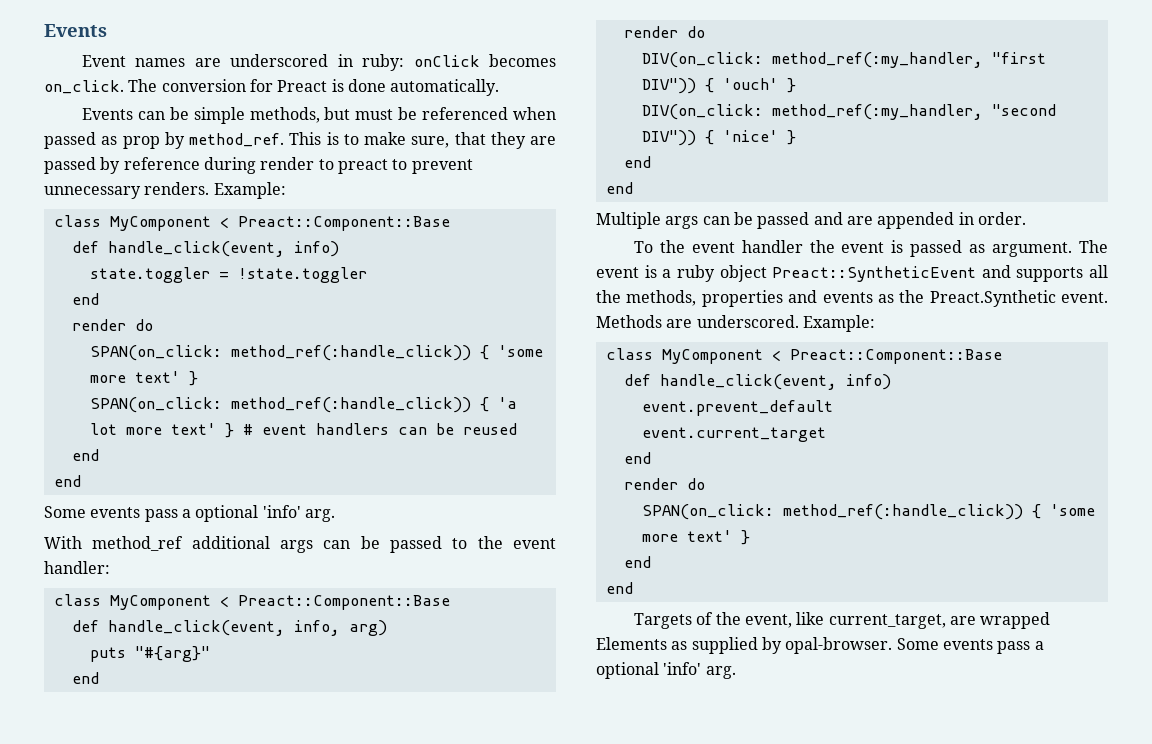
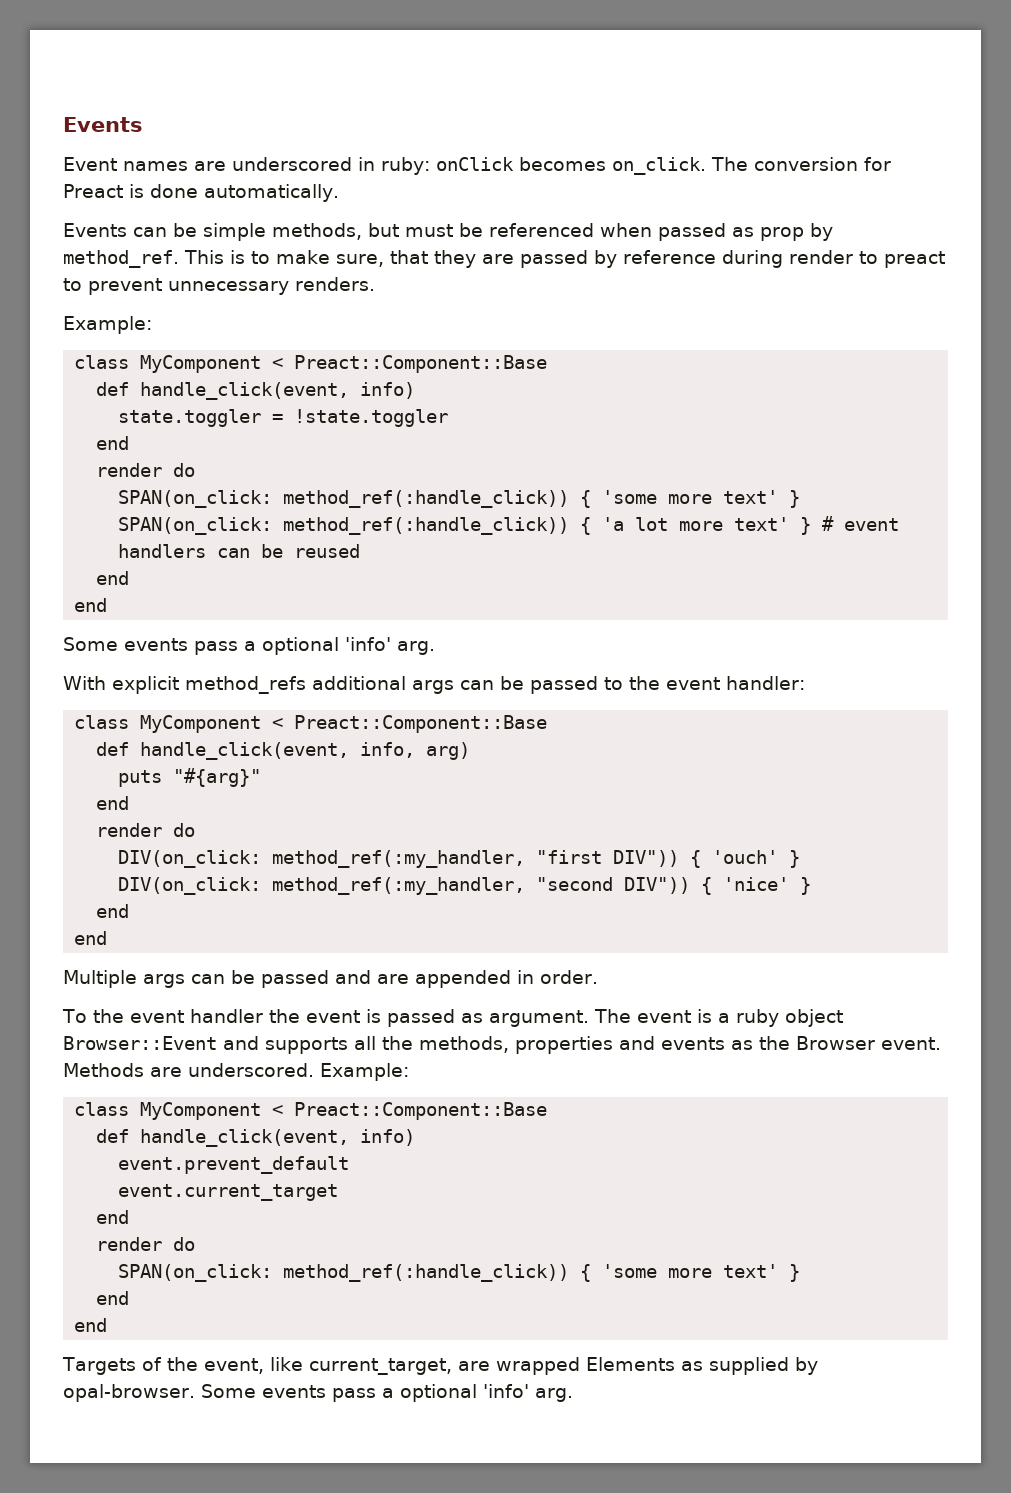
(210, 188) none -> (375, 284) //
[92,536,184,551] method_ref -> [112,676,306,694] explicit method_refs
[772,266,977,282] Preact::SyntheticEvent -> [63,1036,217,1050] Browser::Event
[929,290,1056,307] Preact.Synthetic -> [796,1036,875,1050] Browser

